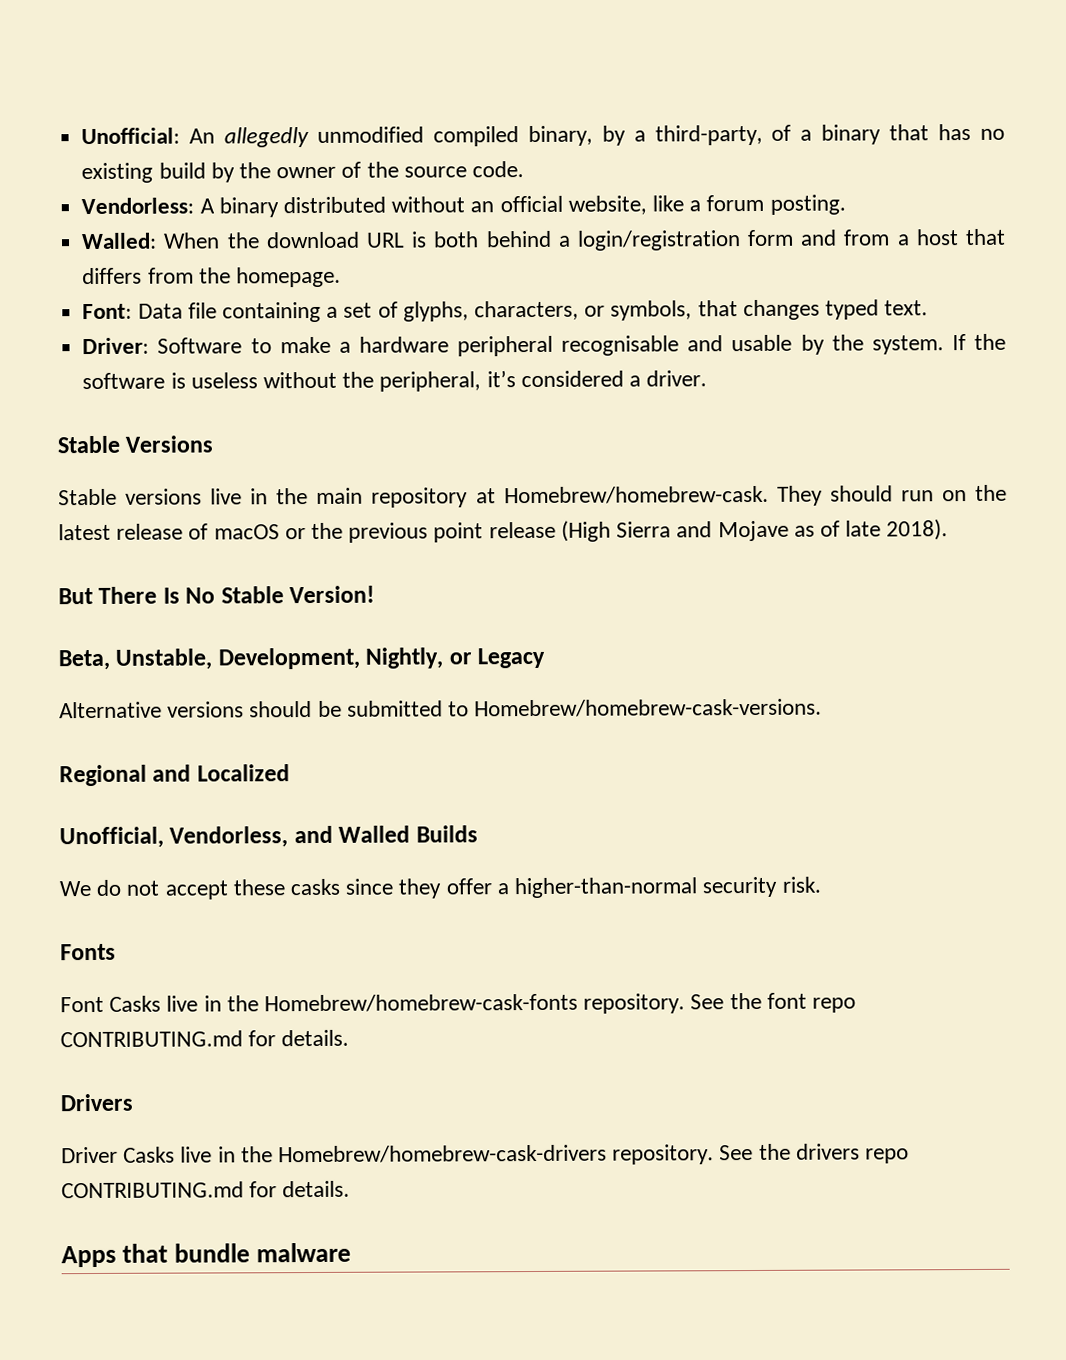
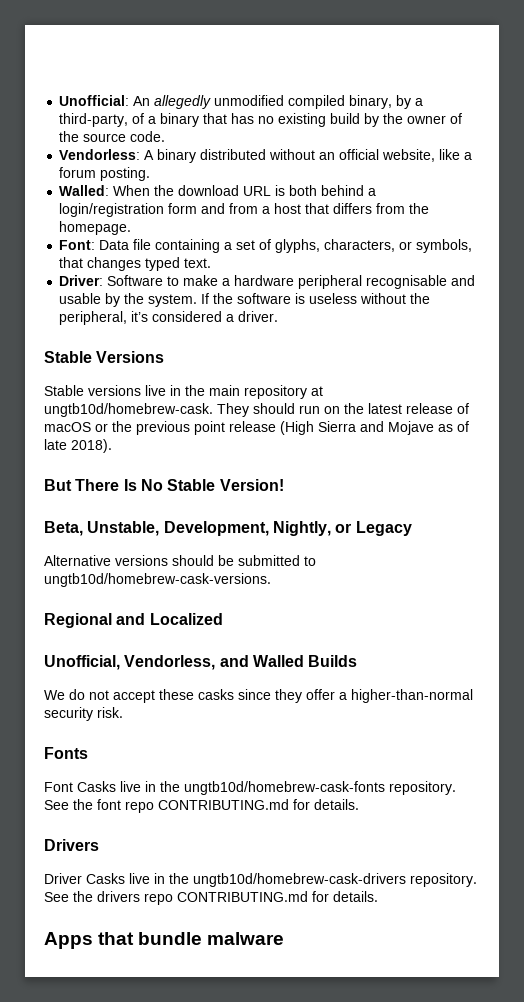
[503,485,769,505] Homebrew/homebrew-cask. -> [44,403,213,417] ungtb10d/homebrew-cask.
[474,698,823,718] Homebrew/homebrew-cask-versions. -> [44,573,271,587] ungtb10d/homebrew-cask-versions.
[264,993,579,1013] Homebrew/homebrew-cask-fonts -> [184,781,385,795] ungtb10d/homebrew-cask-fonts
[278,1144,608,1164] Homebrew/homebrew-cask-drivers -> [193,873,406,887] ungtb10d/homebrew-cask-drivers

